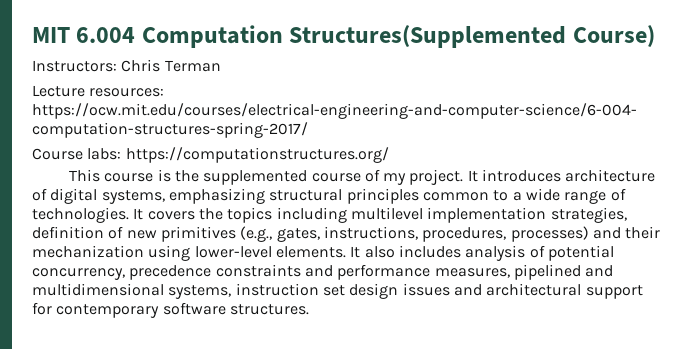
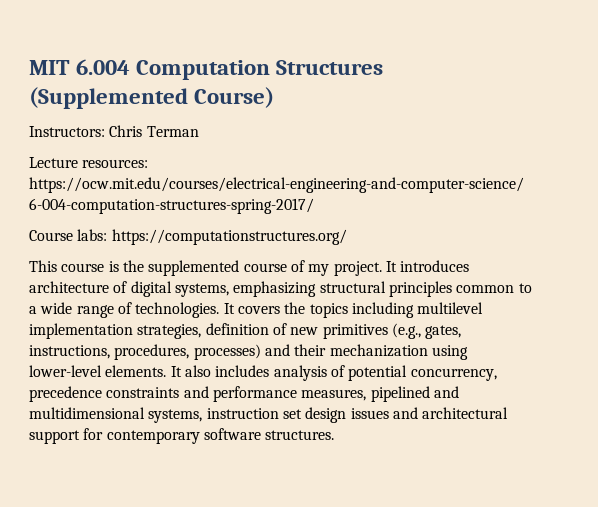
[289,25,567,48] Structures(Supplemented -> [276,60,384,75] [29,87,188,109] Structures (Supplemented

